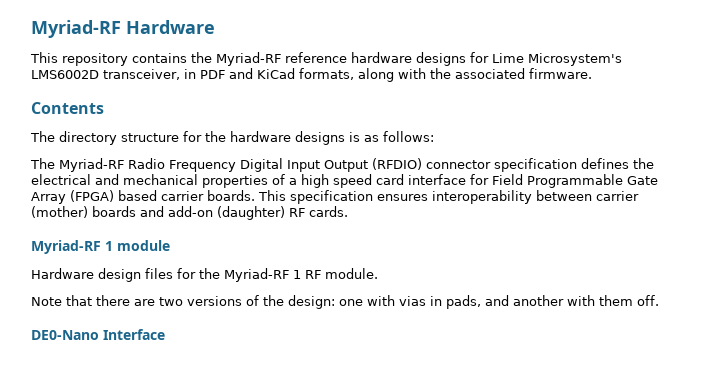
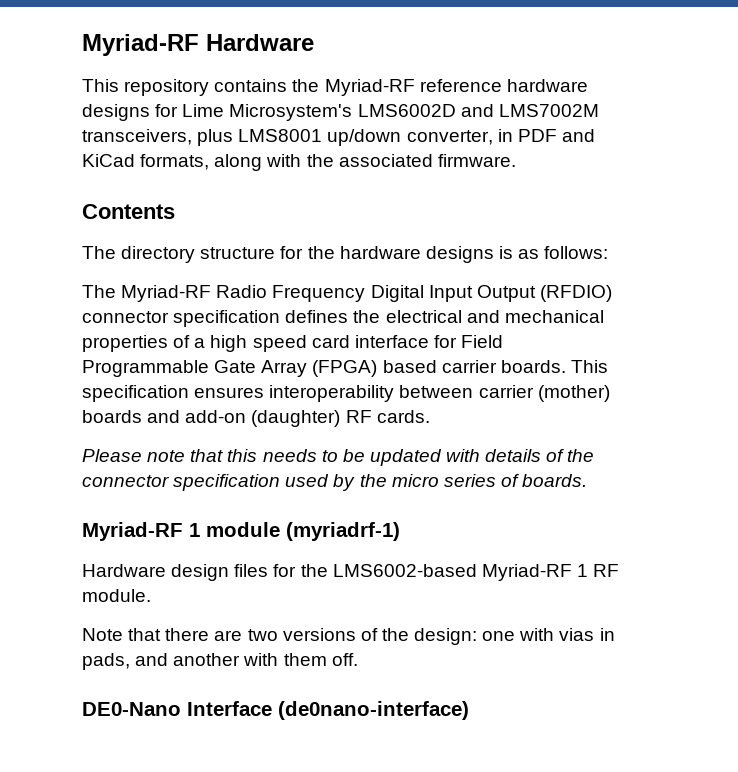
[103,69,180,80] transceiver, -> [460,104,599,117] [82,129,493,146] and LMS7002M transceivers, plus LMS8001 up/down converter,
(348, 211) none -> [82,449,595,466] [82,474,588,491] // Please note that this needs to be updated with details of the connector specification used by the micro series of boards.
(170, 245) none -> [286,522,400,541] (myriadrf-1)
(220, 273) none -> [332,564,477,577] LMS6002-based
(165, 334) none -> [278,701,469,720] (de0nano-interface)

